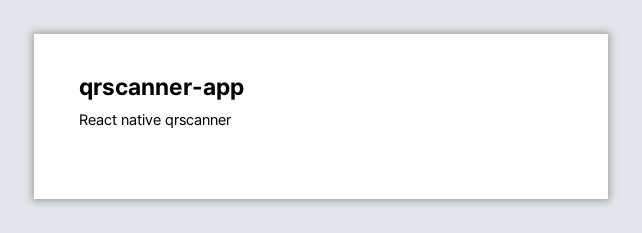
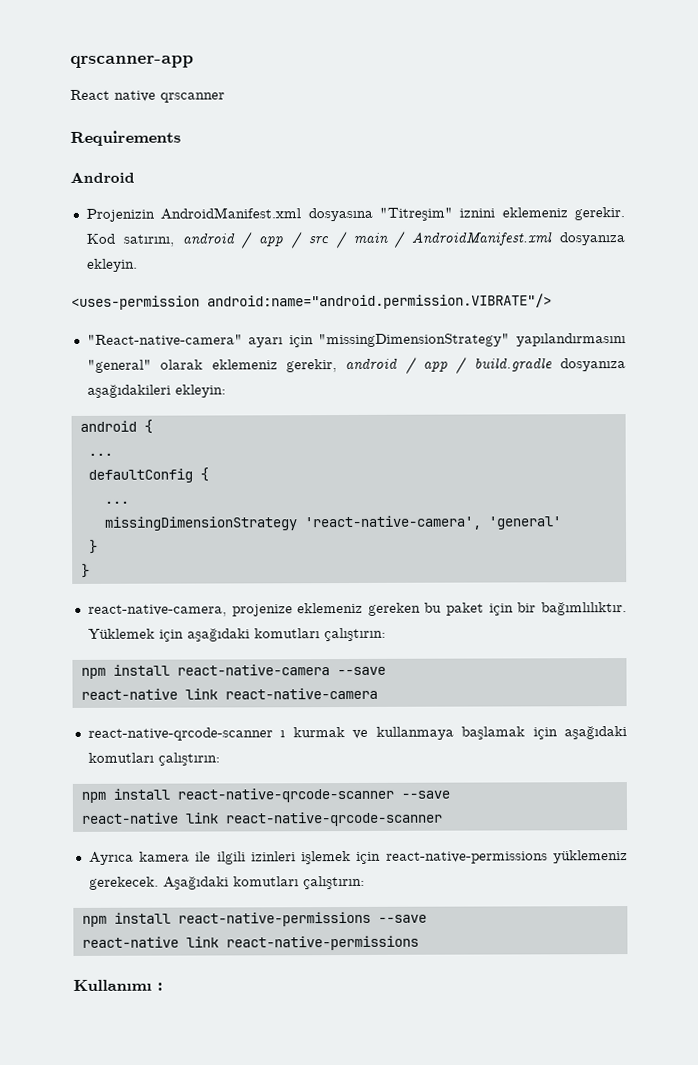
(233, 122) none -> [70,130,181,146] [70,171,135,183] [85,207,625,222] [85,230,625,250] [86,258,138,272] [71,293,552,310] [86,333,626,348] [86,356,626,375] [86,384,226,398] [79,419,153,434] [87,452,113,456] [87,467,209,483] [103,500,129,504] [103,515,561,531] [88,539,98,554] [80,563,90,578] [87,602,628,617] [87,627,386,642] [80,664,386,679] [80,687,378,700] [87,726,627,741] [87,752,220,766] [80,787,450,803] [80,811,443,827] [88,850,628,865] [88,875,365,890] [81,911,427,927] [81,935,419,951] [73,979,163,991] // Requirements // Android // Projenizin AndroidManifest.xml dosyasına "Titreşim" iznini eklemeniz gerekir. Kod satırını, android / app / src / main / AndroidManifest.xml dosyanıza ekleyin. // <uses-permission android:name="android.permission.VIBRATE"/> // "React-native-camera" ayarı için "missingDimensionStrategy" yapılandırmasını "general" olarak eklemeniz gerekir, android / app / build.gradle dosyanıza aşağıdakileri ekleyin: // android { // ... // defaultConfig { // ... // missingDimensionStrategy 'react-native-camera', 'general' // } // } // react-native-camera, projenize eklemeniz gereken bu paket için bir bağımlılıktır. Yüklemek için aşağıdaki komutları çalıştırın: // npm install react-native-camera --save // react-native link react-native-camera // react-native-qrcode-scanner ı kurmak ve kullanmaya başlamak için aşağıdaki komutları çalıştırın: // npm install react-native-qrcode-scanner --save // react-native link react-native-qrcode-scanner // Ayrıca kamera ile ilgili izinleri işlemek için react-native-permissions yüklemeniz gerekecek. Aşağıdaki komutları çalıştırın: // npm install react-native-permissions --save // react-native link react-native-permissions // Kullanımı :

